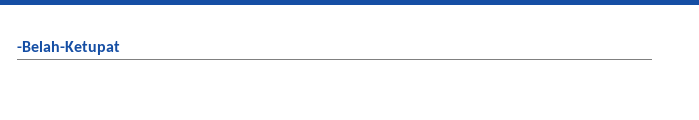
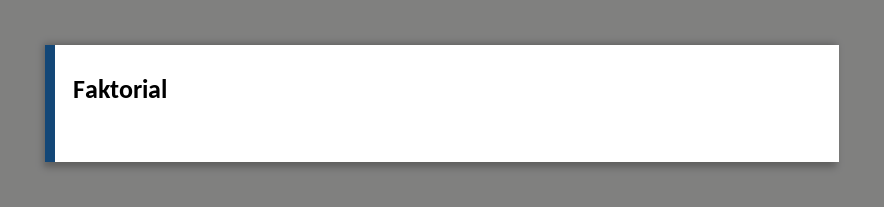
[17,41,120,55] -Belah-Ketupat -> [73,79,167,98] Faktorial

